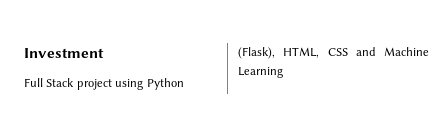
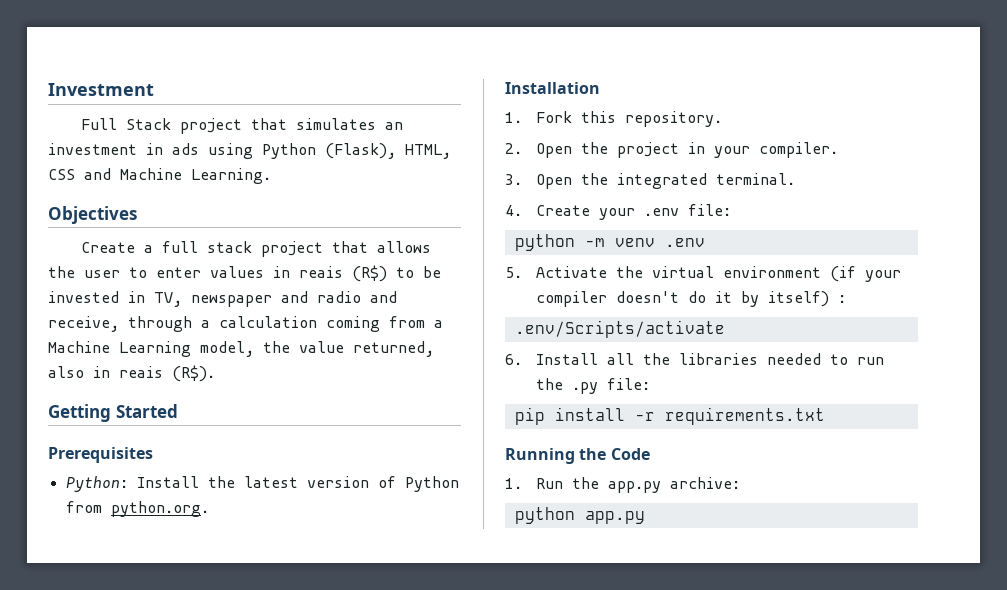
(112, 84) none -> [251,118,404,130] [48,143,199,155] that simulates an investment in ads
[238,67,283,78] Learning -> [191,168,271,184] [48,206,137,224] [81,241,432,257] [48,265,441,282] [48,291,397,307] [48,316,443,332] [48,341,434,357] [48,365,215,382] [48,404,178,422] [48,447,153,463] [65,476,459,492] [65,501,209,517] [505,82,600,94] [505,111,723,127] [505,142,839,158] [505,173,796,189] [505,204,732,220] [514,234,705,251] [505,266,902,282] [536,291,847,307] [514,320,725,338] [505,353,885,365] [536,378,651,394] [514,407,825,425] [505,448,650,464] [505,477,741,493] [514,507,645,524] Learning. // Objectives // Create a full stack project that allows the user to enter values in reais (R$) to be invested in TV, newspaper and radio and receive, through a calculation coming from a Machine Learning model, the value returned, also in reais (R$). // Getting Started // Prerequisites // Python: Install the latest version of Python from python.org. // Installation // 1. Fork this repository. // 2. Open the project in your compiler. // 3. Open the integrated terminal. // 4. Create your .env file: // python -m venv .env // 5. Activate the virtual environment (if your compiler doesn't do it by itself) : // .env/Scripts/activate // 6. Install all the libraries needed to run the .py file: // pip install -r requirements.txt // Running the Code // 1. Run the app.py archive: // python app.py

